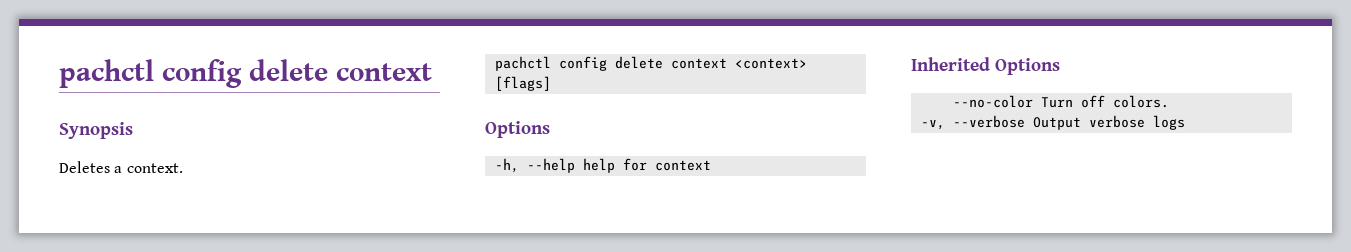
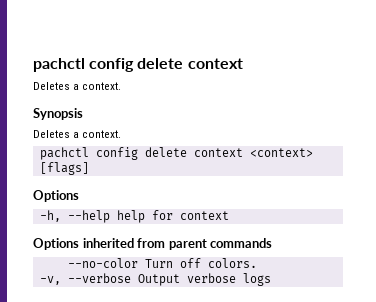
[59,59,432,88] pachctl config delete context -> [33,58,243,72] [33,82,122,90] pachctl config delete context // Deletes a context.
[911,57,1060,75] Inherited Options -> [33,238,273,250] Options inherited from parent commands

